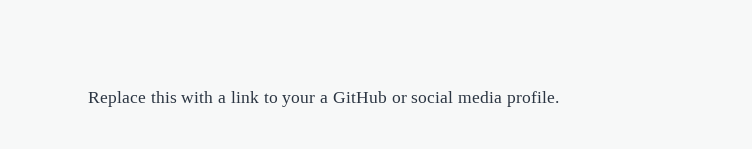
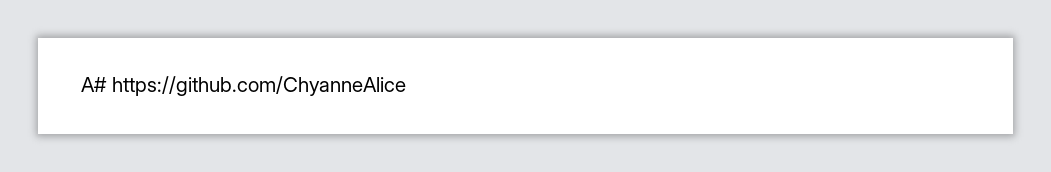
[88,91,559,107] Replace this with a link to your a GitHub or social media profile. -> [81,76,406,96] A# https://github.com/ChyanneAlice

